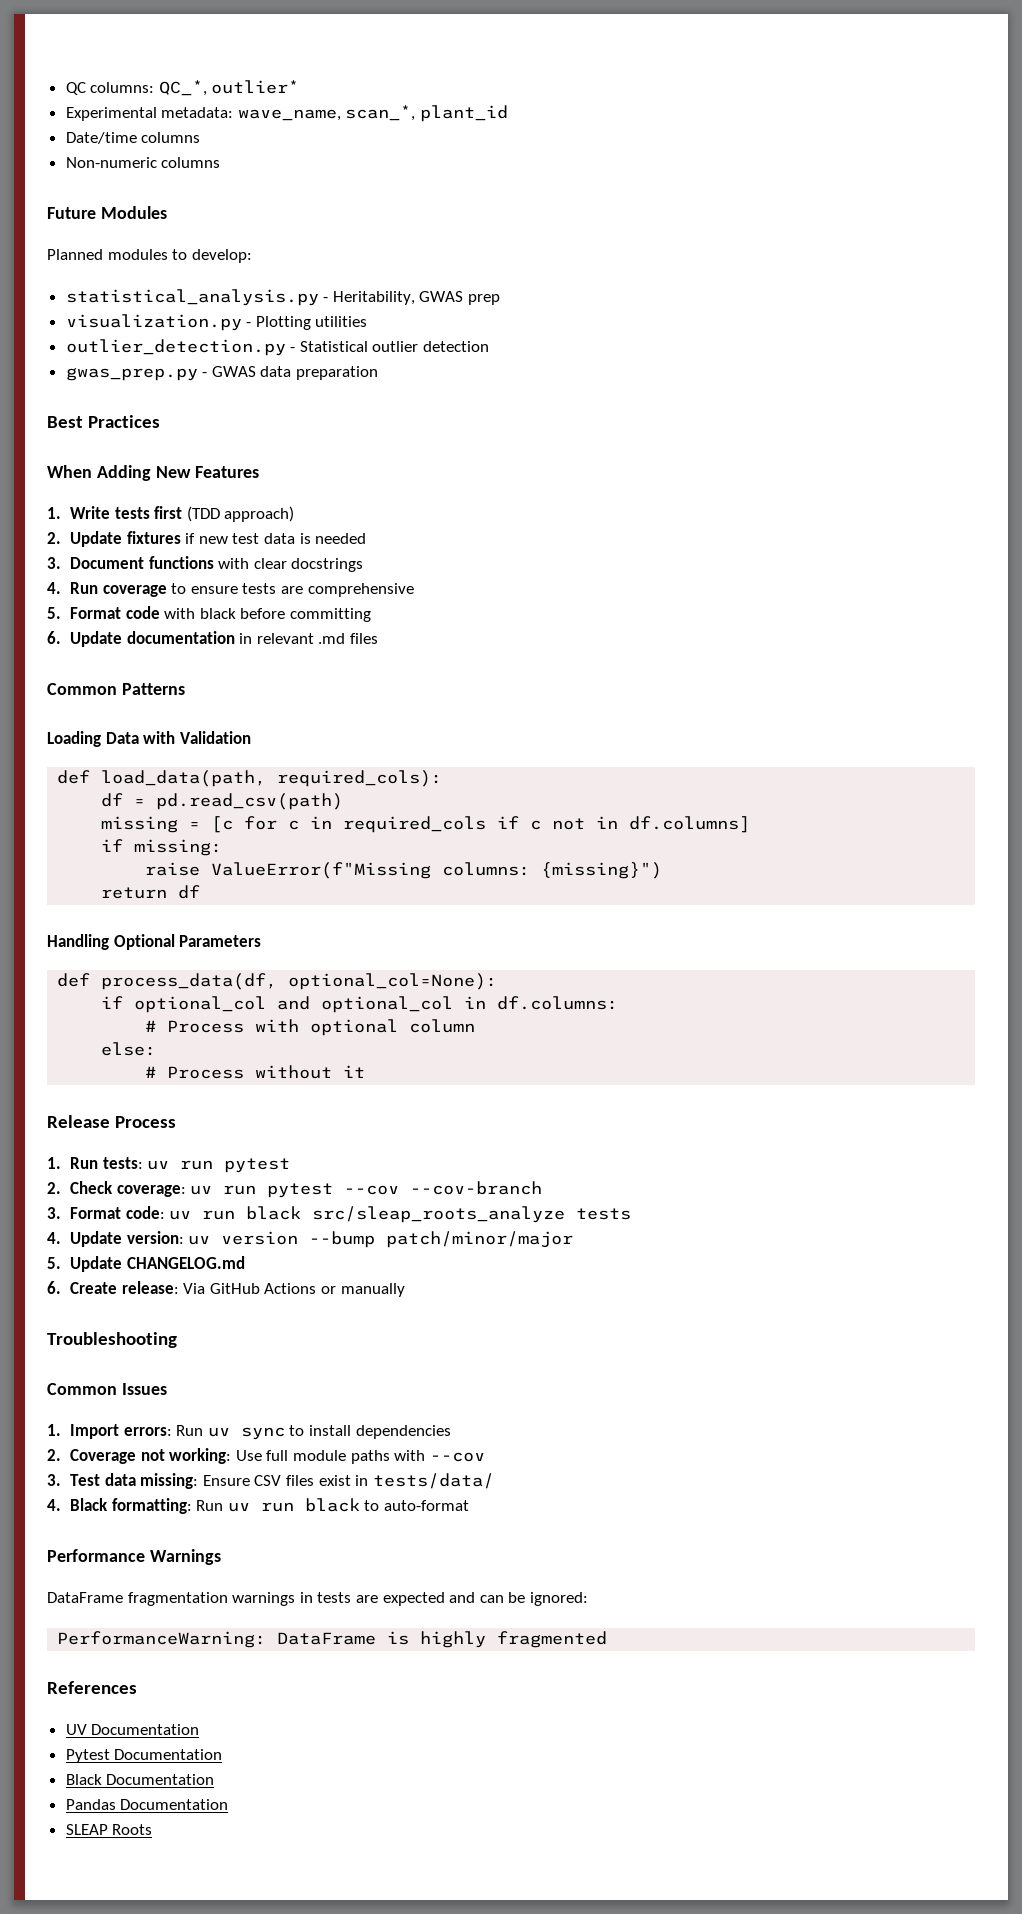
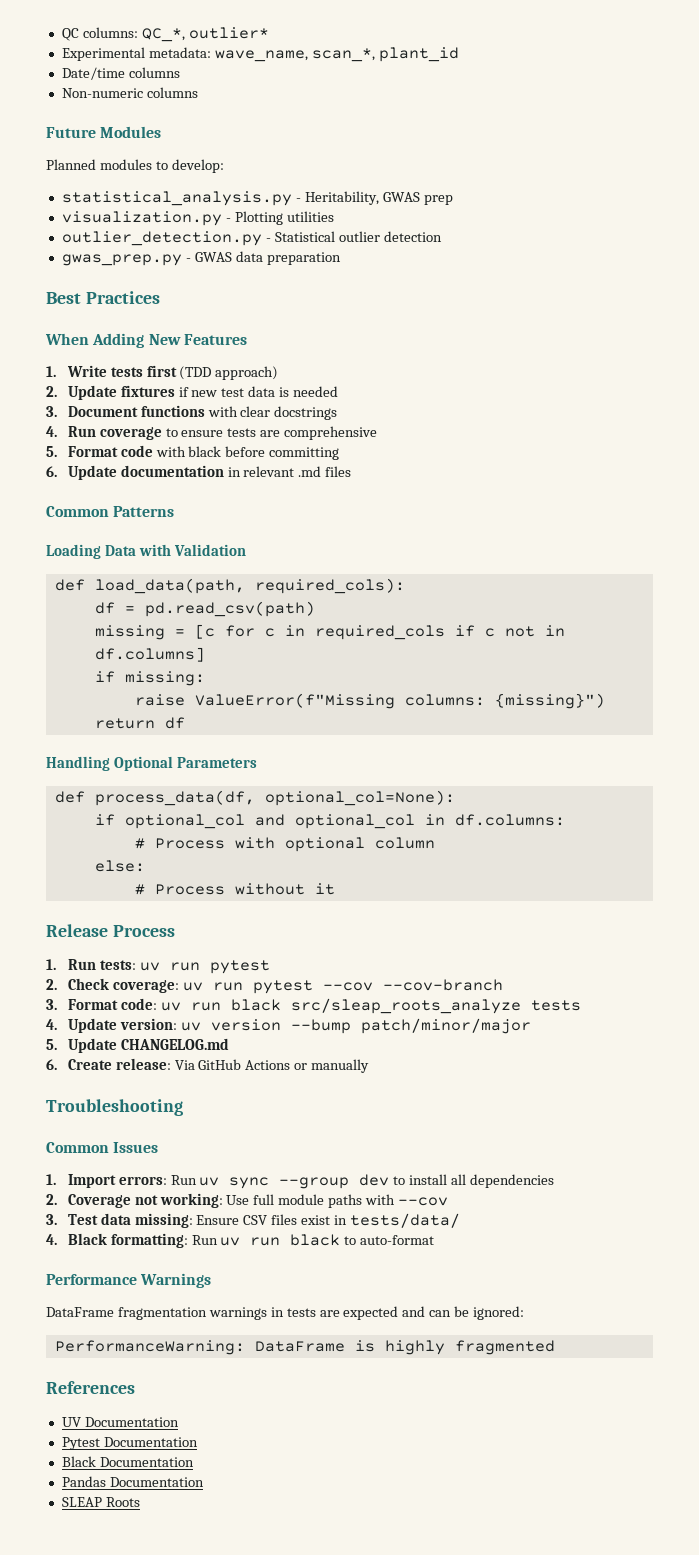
(285, 1433) none -> [279,1174,390,1189] --group dev
(351, 1430) none -> [451,1174,467,1185] all

